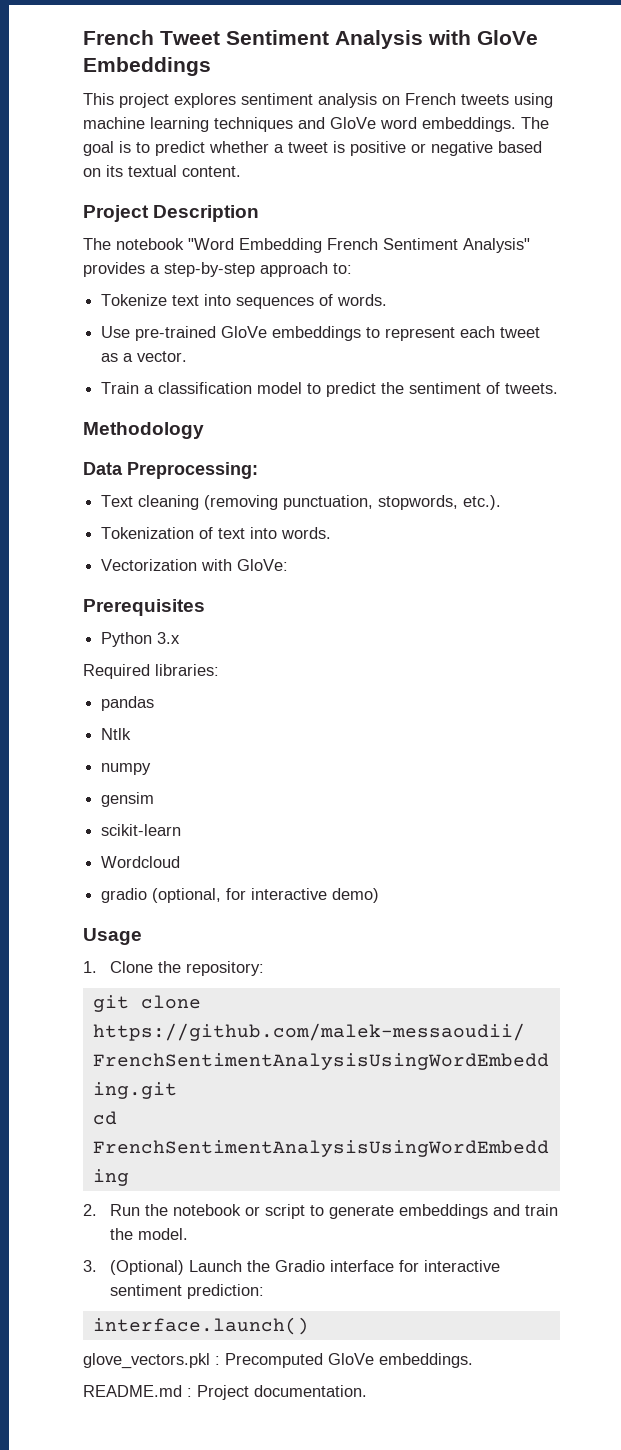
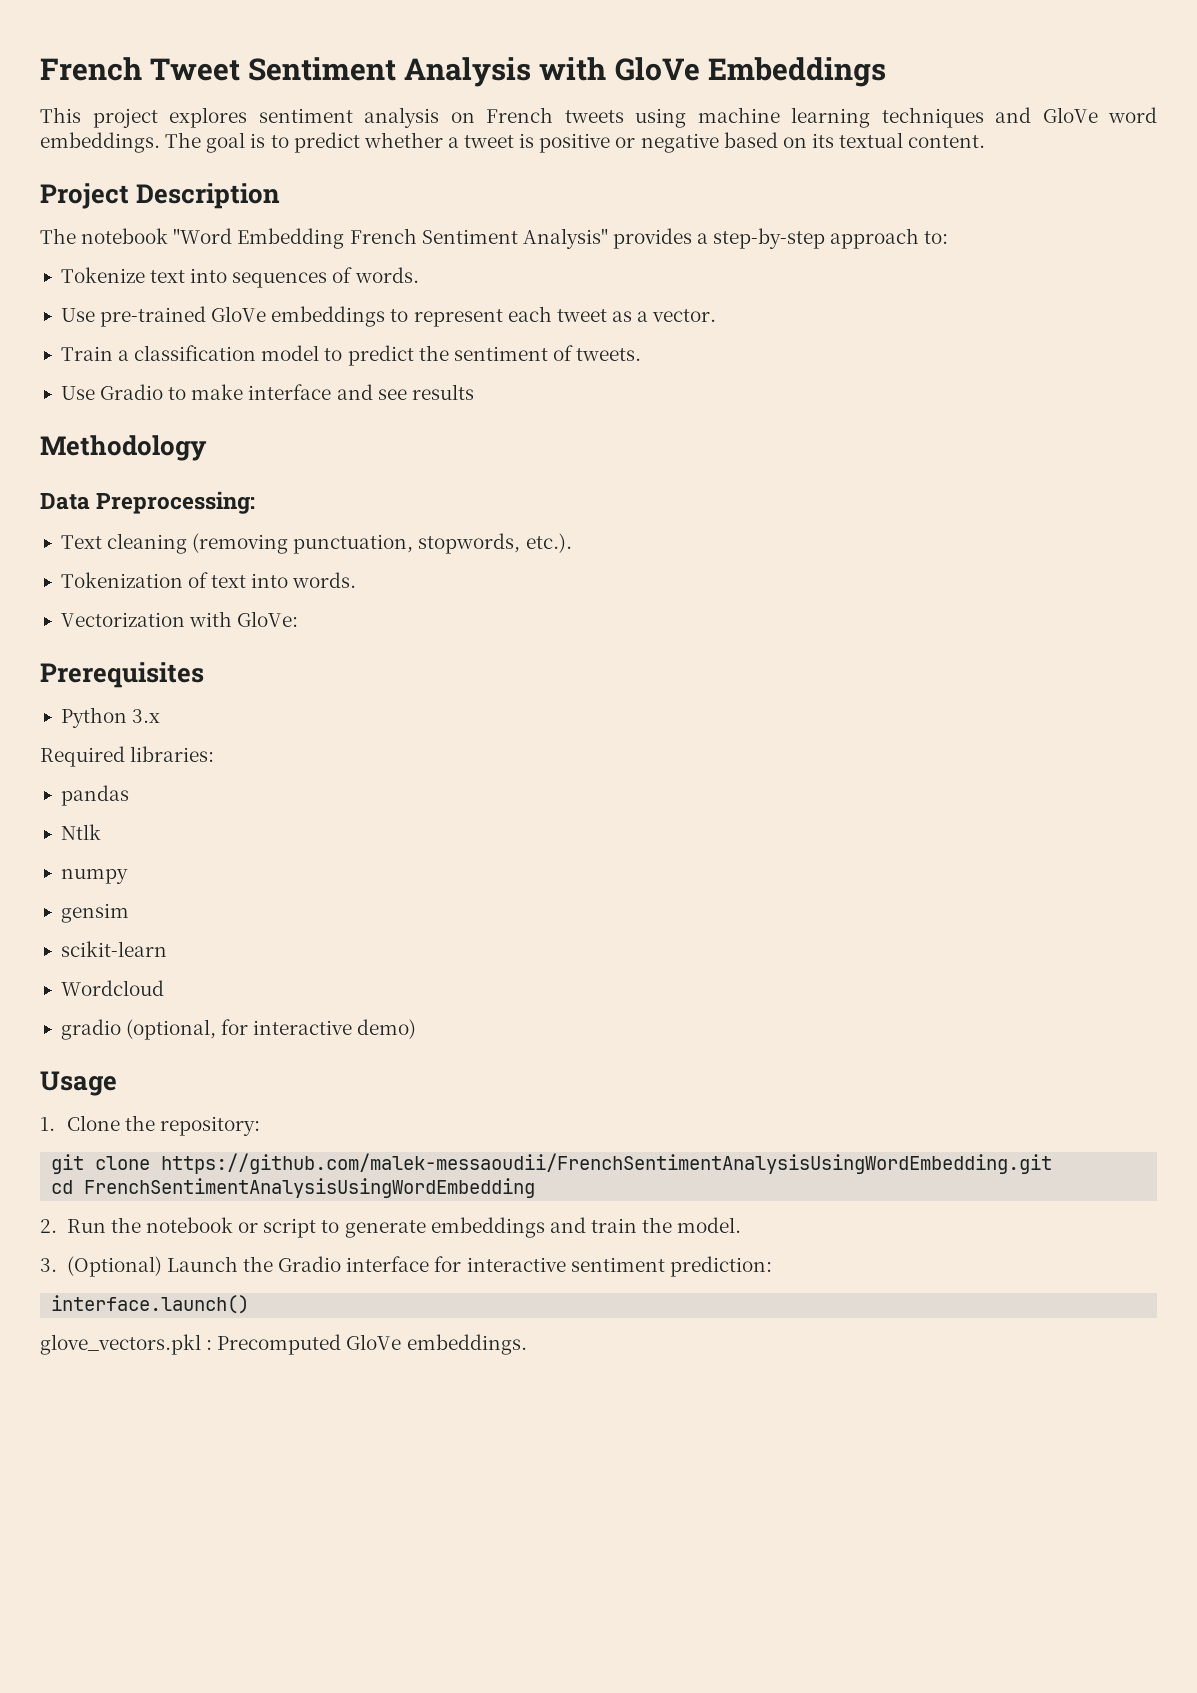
(559, 388) none -> [60,384,474,400] // Use Gradio to make interface and see results
[83,1385,367,1400] // README.md : Project documentation. -> (527, 1344) none

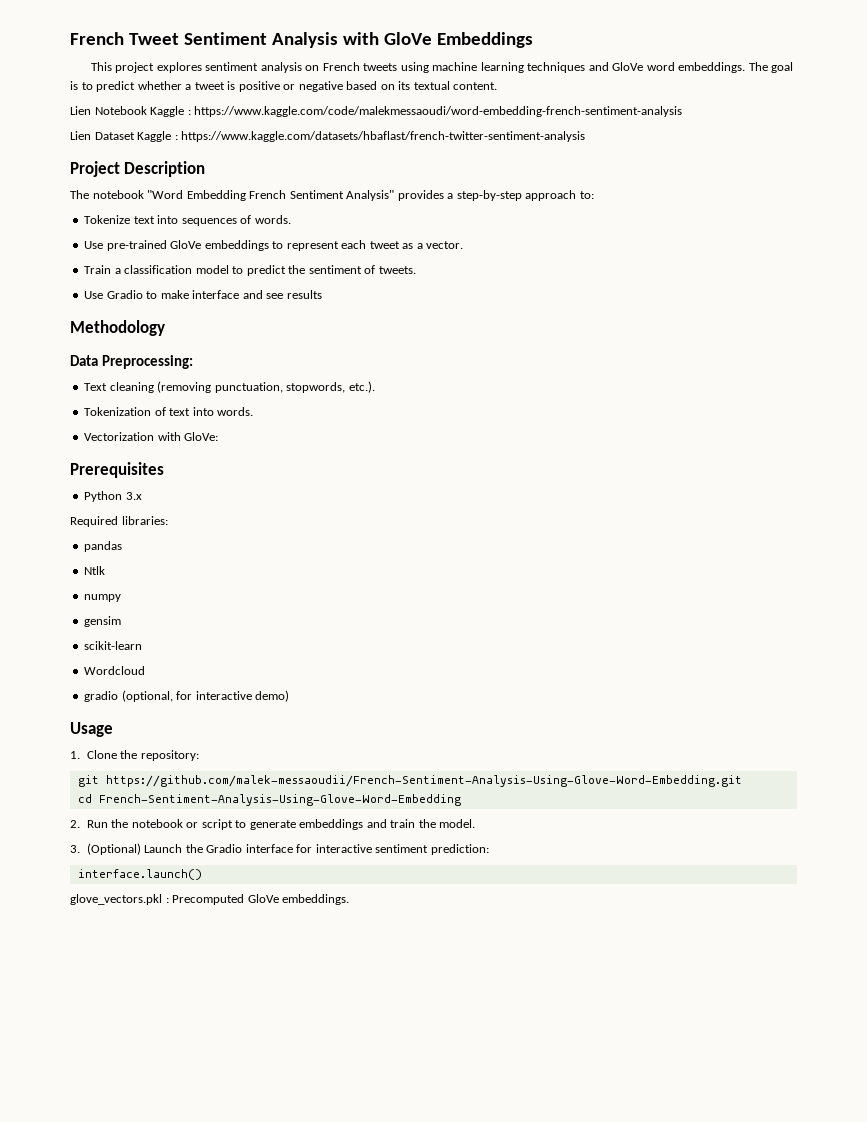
(986, 141) none -> [70,106,683,117] [70,131,586,142] // Lien Notebook Kaggle : https://www.kaggle.com/code/malekmessaoudi/word-embedding-french-sentiment-analysis // Lien Dataset Kaggle : https://www.kaggle.com/datasets/hbaflast/french-twitter-sentiment-analysis
[95,1153,1053,1174] clone https://github.com/malek-messaoudii/FrenchSentimentAnalysisUsingWordEmbedding.git -> [105,775,742,787] https://github.com/malek-messaoudii/French-Sentiment-Analysis-Using-Glove-Word-Embedding.git
[84,1178,536,1198] FrenchSentimentAnalysisUsingWordEmbedding -> [98,794,461,806] French-Sentiment-Analysis-Using-Glove-Word-Embedding

